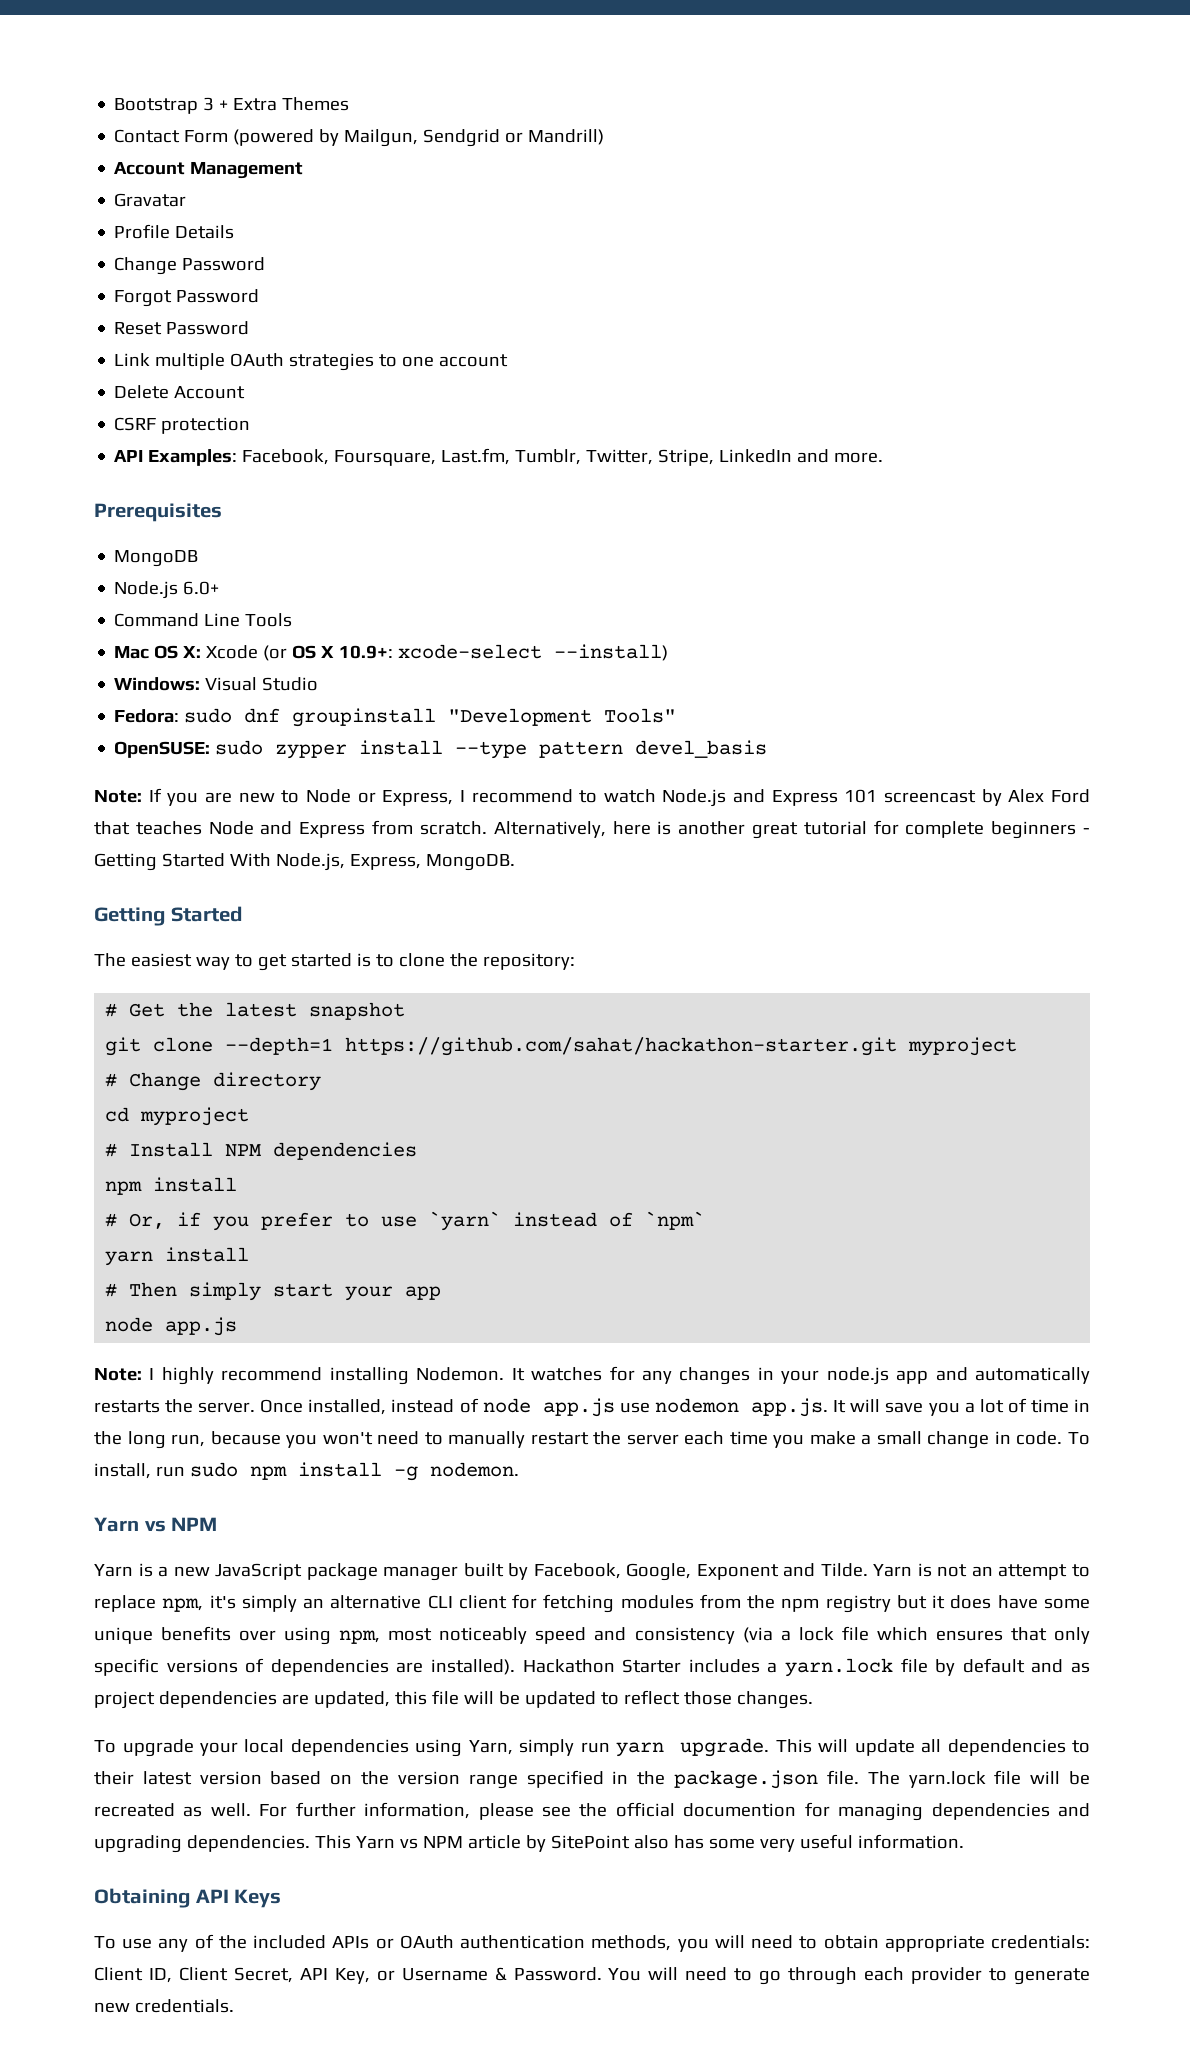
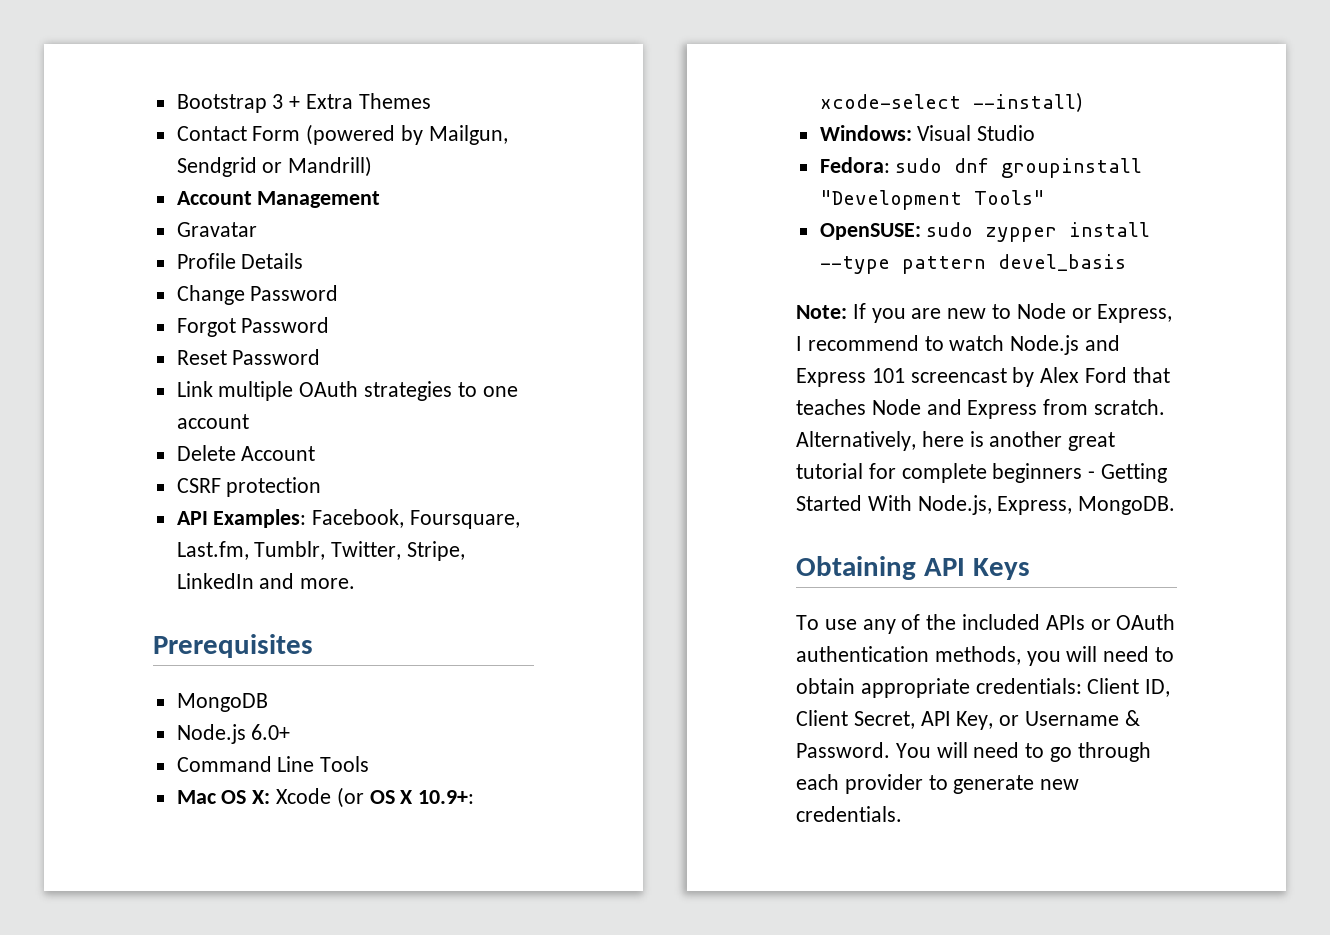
[94,906,242,926] [94,953,575,971] [105,1002,406,1020] [105,1037,1018,1056] [105,1072,322,1091] [105,1107,250,1126] [105,1142,418,1160] [105,1177,238,1195] [105,1211,706,1231] [105,1247,250,1266] [105,1282,442,1301] [105,1317,238,1336] [94,1366,1090,1385] [94,1398,1091,1417] [94,1431,1090,1449] [94,1462,519,1481] [94,1517,218,1532] [94,1563,1090,1581] [94,1594,1091,1613] [94,1626,1090,1645] [94,1658,1091,1677] [94,1690,813,1709] [94,1738,1091,1757] [94,1770,1091,1789] [94,1802,1090,1821] [94,1834,964,1853] // Getting Started // The easiest way to get started is to clone the repository: // # Get the latest snapshot // git clone --depth=1 https://github.com/sahat/hackathon-starter.git myproject // # Change directory // cd myproject // # Install NPM dependencies // npm install // # Or, if you prefer to use `yarn` instead of `npm` // yarn install // # Then simply start your app // node app.js // Note: I highly recommend installing Nodemon. It watches for any changes in your node.js app and automatically restarts the server. Once installed, instead of node app.js use nodemon app.js. It will save you a lot of time in the long run, because you won't need to manually restart the server each time you make a small change in code. To install, run sudo npm install -g nodemon. // Yarn vs NPM // Yarn is a new JavaScript package manager built by Facebook, Google, Exponent and Tilde. Yarn is not an attempt to replace npm, it's simply an alternative CLI client for fetching modules from the npm registry but it does have some unique benefits over using npm, most noticeably speed and consistency (via a lock file which ensures that only specific versions of dependencies are installed). Hackathon Starter includes a yarn.lock file by default and as project dependencies are updated, this file will be updated to reflect those changes. // To upgrade your local dependencies using Yarn, simply run yarn upgrade. This will update all dependencies to their latest version based on the version range specified in the package.json file. The yarn.lock file will be recreated as well. For further information, please see the official documention for managing dependencies and upgrading dependencies. This Yarn vs NPM article by SitePoint also has some very useful information. -> (1176, 505) none

